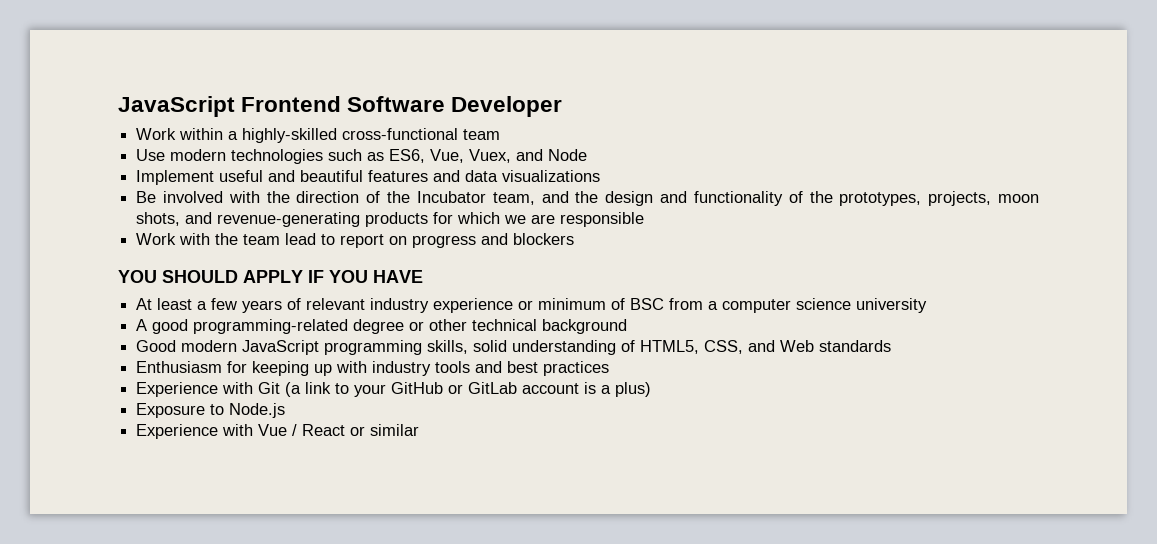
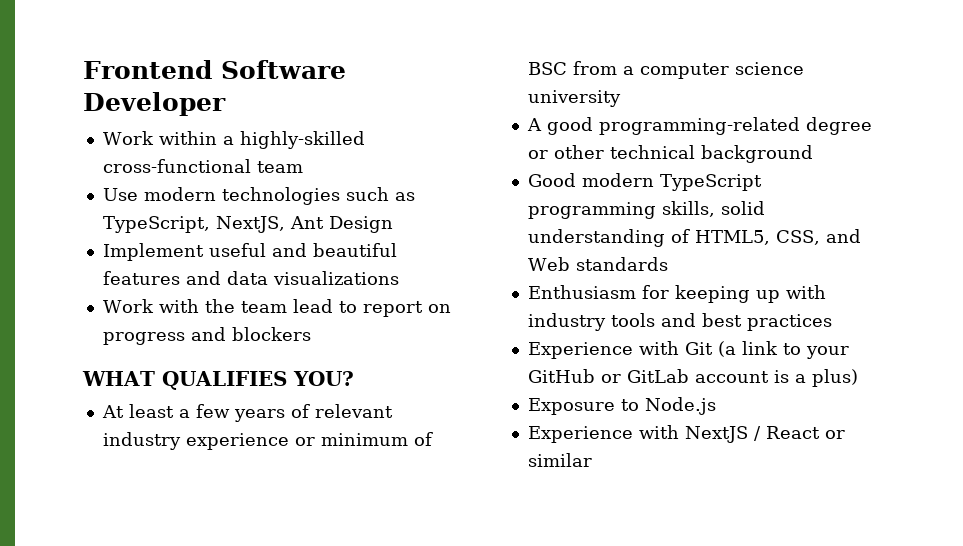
[118,96,235,117] JavaScript -> (83, 69) none
[389,149,588,163] ES6, Vue, Vuex, and Node -> [102,216,393,233] TypeScript, NextJS, Ant Design
[136,191,1040,206] [136,212,645,227] // Be involved with the direction of the Incubator team, and the design and functionality of the prototypes, projects, moon shots, and revenue-generating products for which we are responsible -> (399, 278) none
[118,270,423,283] YOU SHOULD APPLY IF YOU HAVE -> [82,371,354,390] WHAT QUALIFIES YOU?
[242,340,320,355] JavaScript -> [659,174,762,191] TypeScript
[258,424,288,436] Vue -> [684,426,748,443] NextJS

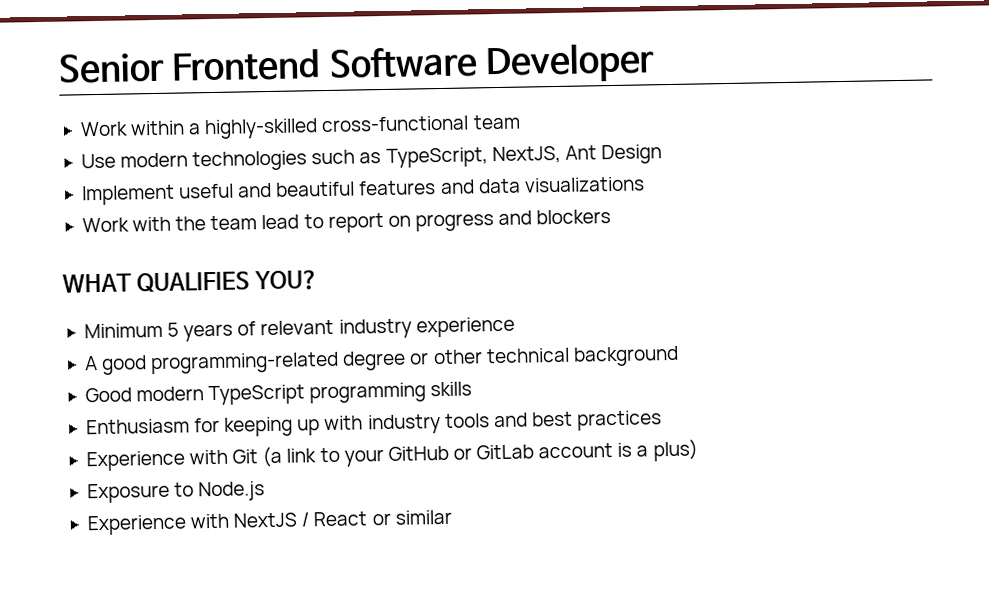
(83, 69) none -> [58,52,165,84] Senior
[101,404,230,418] At least a few -> [83,322,180,339] Minimum 5
[294,432,433,446] [527,61,804,79] [527,90,621,107] or minimum of BSC from a computer science university -> (515, 327) none
[661,201,765,217] [527,229,861,247] [527,257,668,271] skills, solid understanding of HTML5, CSS, and Web standards -> [430,381,473,397] skills

